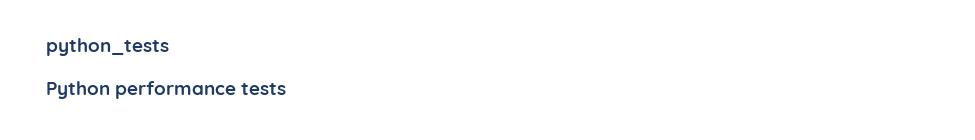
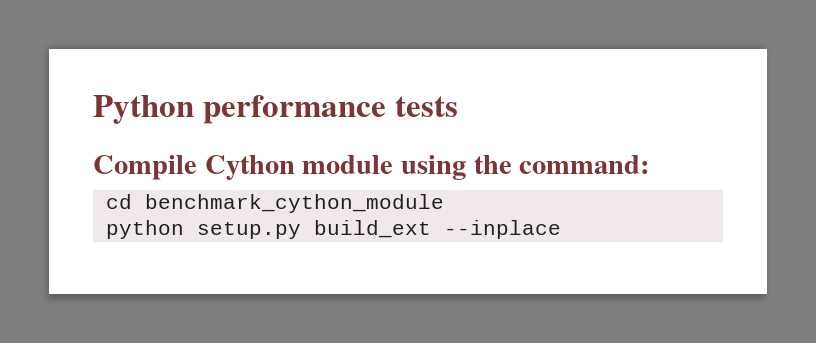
[46,38,169,56] python_tests // -> (93, 109) none
(287, 89) none -> [93,155,650,180] [105,194,444,213] [105,220,561,239] // Compile Cython module using the command: // cd benchmark_cython_module // python setup.py build_ext --inplace

